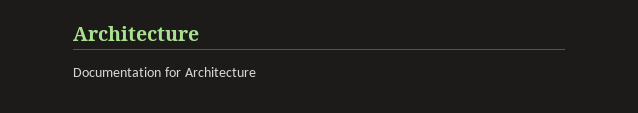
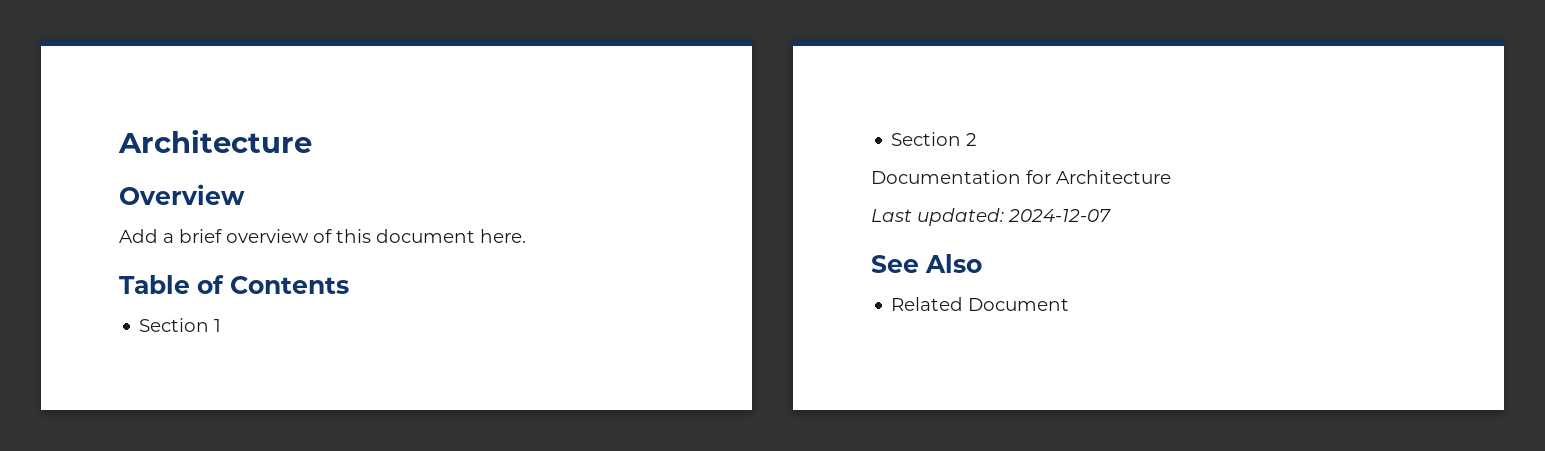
[73,26,199,41] [73,67,256,77] Architecture // Documentation for Architecture -> [118,129,312,153] [119,184,245,205] [119,229,526,243] [119,275,349,294] [139,318,222,332] [891,132,978,146] [871,170,1171,184] [871,208,1111,226] [871,254,982,273] [891,297,1070,311] Architecture // Overview // Add a brief overview of this document here. // Table of Contents // Section 1 // Section 2 // Documentation for Architecture // Last updated: 2024-12-07 // See Also // Related Document

